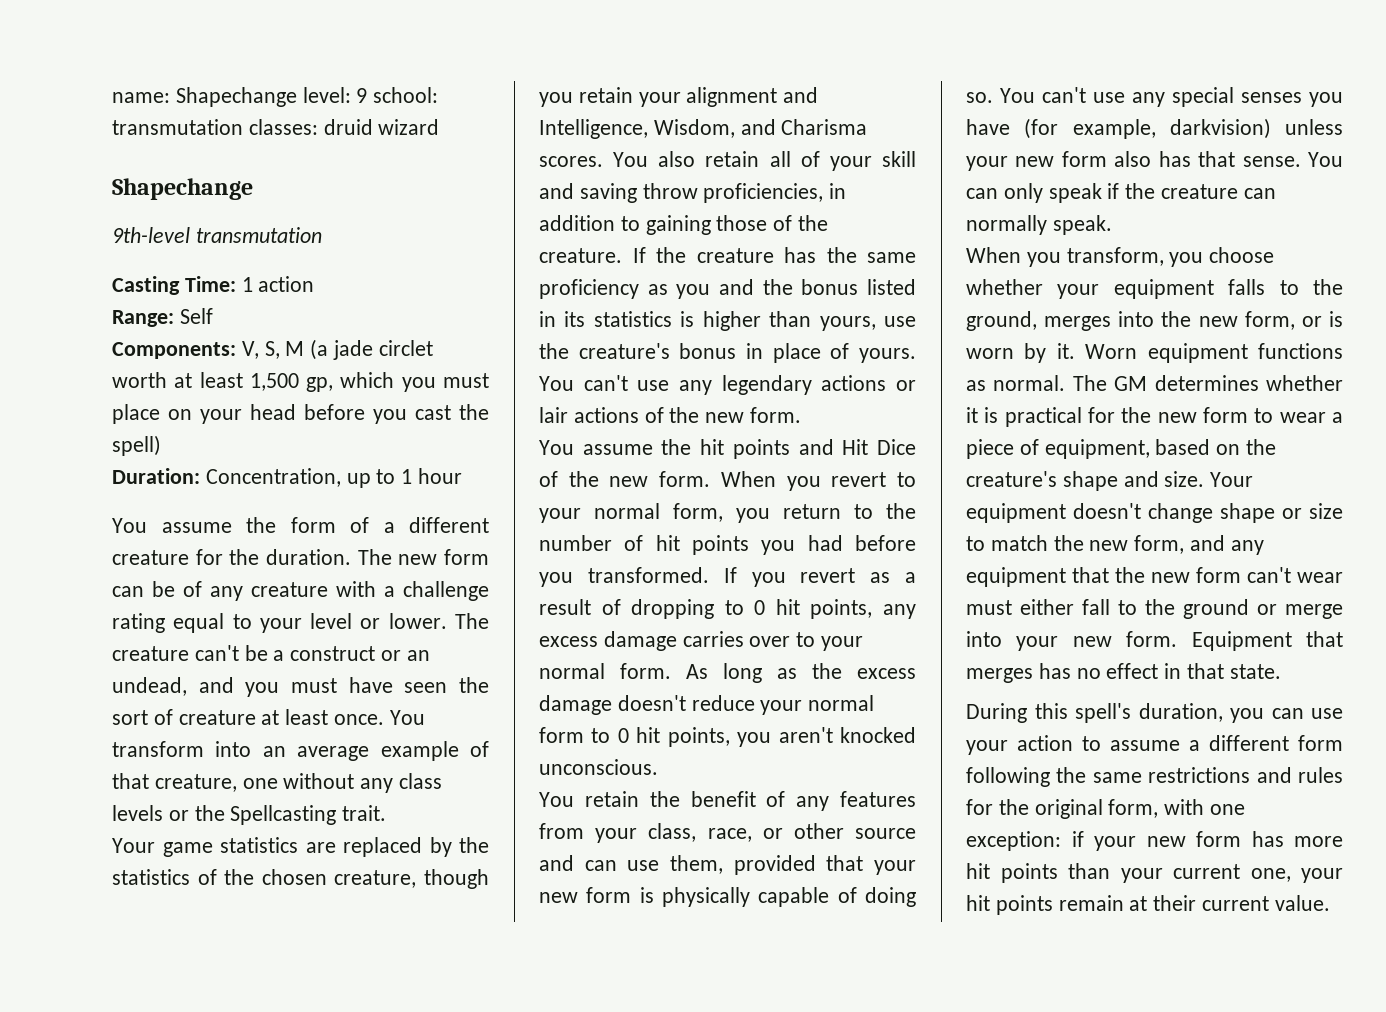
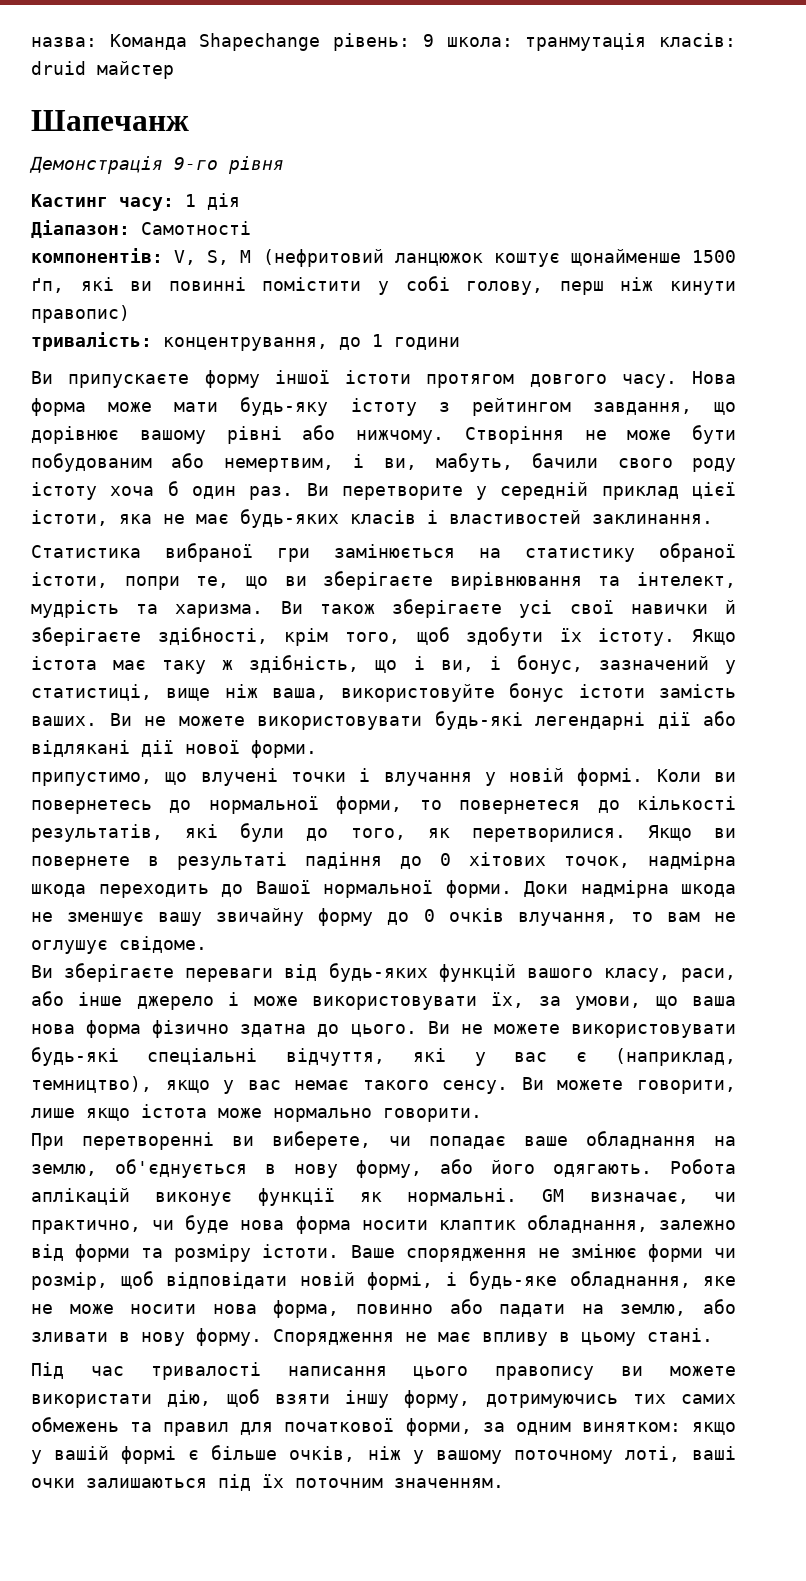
[112,87,439,107] [112,119,440,135] [112,178,253,200] [112,227,322,243] [112,276,315,295] [112,308,213,327] [112,339,433,360] [112,372,489,392] [112,404,489,424] [112,435,161,456] [112,468,463,488] [112,517,489,533] [112,549,489,565] [112,581,489,601] [112,613,489,633] [112,645,430,661] [112,677,489,697] [112,709,425,725] [112,741,489,761] [112,773,443,793] [112,805,387,825] [112,837,489,857] [112,869,489,889] [539,87,819,107] [539,119,868,139] [539,151,916,171] [539,183,847,203] [539,215,829,235] [539,247,916,263] [539,279,916,299] [539,311,916,331] [539,343,916,363] [539,375,916,395] [539,407,802,423] [539,439,916,459] [539,471,916,491] [539,503,916,523] [539,535,916,555] [539,567,916,587] [539,599,916,619] [539,631,864,651] [539,663,916,683] [539,695,875,715] [539,727,916,747] [539,759,658,775] [539,791,916,811] [539,823,916,843] [539,855,916,875] [539,887,916,907] [966,87,1343,107] [966,118,1343,139] [966,151,1343,171] [966,183,1276,203] [966,215,1112,235] [966,247,1275,267] [966,279,1343,299] [966,311,1343,331] [966,343,1343,363] [966,375,1343,391] [966,407,1343,427] [966,439,1277,459] [966,471,1254,491] [966,503,1343,523] [966,535,1264,555] [966,567,1343,587] [966,599,1343,619] [966,631,1343,651] [966,663,1281,683] [966,703,1343,723] [966,735,1343,755] [966,767,1343,787] [966,799,1246,819] [966,831,1343,851] [966,863,1343,883] [966,895,1330,915] name: Shapechange level: 9 school: transmutation classes: druid wizard // Shapechange // 9th-level transmutation // Casting Time: 1 action // Range: Self // Components: V, S, M (a jade circlet worth at least 1,500 gp, which you must place on your head before you cast the spell) // Duration: Concentration, up to 1 hour // You assume the form of a different creature for the duration. The new form can be of any creature with a challenge rating equal to your level or lower. The creature can't be a construct or an undead, and you must have seen the sort of creature at least once. You transform into an average example of that creature, one without any class levels or the Spellcasting trait. // Your game statistics are replaced by the statistics of the chosen creature, though you retain your alignment and Intelligence, Wisdom, and Charisma scores. You also retain all of your skill and saving throw proficiencies, in addition to gaining those of the creature. If the creature has the same proficiency as you and the bonus listed in its statistics is higher than yours, use the creature's bonus in place of yours. You can't use any legendary actions or lair actions of the new form. // You assume the hit points and Hit Dice of the new form. When you revert to your normal form, you return to the number of hit points you had before you transformed. If you revert as a result of dropping to 0 hit points, any excess damage carries over to your normal form. As long as the excess damage doesn't reduce your normal form to 0 hit points, you aren't knocked unconscious. // You retain the benefit of any features from your class, race, or other source and can use them, provided that your new form is physically capable of doing so. You can't use any special senses you have (for example, darkvision) unless your new form also has that sense. You can only speak if the creature can normally speak. // When you transform, you choose whether your equipment falls to the ground, merges into the new form, or is worn by it. Worn equipment functions as normal. The GM determines whether it is practical for the new form to wear a piece of equipment, based on the creature's shape and size. Your equipment doesn't change shape or size to match the new form, and any equipment that the new form can't wear must either fall to the ground or merge into your new form. Equipment that merges has no effect in that state. // During this spell's duration, you can use your action to assume a different form following the same restrictions and rules for the original form, with one exception: if your new form has more hit points than your current one, your hit points remain at their current value. -> [31,33,736,51] [31,61,174,79] [31,110,189,131] [29,156,284,174] [31,193,240,211] [31,220,251,238] [31,248,736,267] [31,276,737,295] [31,305,130,323] [31,332,460,351] [31,370,736,388] [31,397,736,416] [31,425,736,444] [31,453,736,472] [31,481,736,500] [31,509,713,528] [31,543,736,562] [31,571,736,590] [31,599,736,618] [31,627,736,646] [31,655,736,674] [31,683,736,702] [31,711,736,730] [31,740,317,758] [31,768,736,786] [31,796,737,814] [31,823,736,842] [31,852,736,870] [31,880,736,898] [31,908,736,926] [31,936,207,954] [31,963,736,982] [31,991,736,1010] [31,1020,736,1038] [31,1047,737,1066] [31,1076,736,1094] [31,1104,482,1122] [31,1131,736,1150] [31,1159,736,1178] [31,1188,736,1206] [31,1215,736,1234] [31,1244,737,1262] [31,1271,736,1290] [31,1299,737,1318] [31,1328,713,1346] [31,1362,736,1380] [31,1389,736,1408] [31,1417,736,1436] [31,1445,736,1464] [31,1474,504,1491] назва: Команда Shapechange рівень: 9 школа: транмутація класів: druid майстер // Шапечанж // Демонстрація 9-го рівня // Кастинг часу: 1 дія // Діапазон: Самотності // компонентів: V, S, М (нефритовий ланцюжок коштує щонайменше 1500 ґп, які ви повинні помістити у собі голову, перш ніж кинути правопис) // тривалість: концентрування, до 1 години // Ви припускаєте форму іншої істоти протягом довгого часу. Нова форма може мати будь-яку істоту з рейтингом завдання, що дорівнює вашому рівні або нижчому. Створіння не може бути побудованим або немертвим, і ви, мабуть, бачили свого роду істоту хоча б один раз. Ви перетворите у середній приклад цієї істоти, яка не має будь-яких класів і властивостей заклинання. // Статистика вибраної гри замінюється на статистику обраної істоти, попри те, що ви зберігаєте вирівнювання та інтелект, мудрість та харизма. Ви також зберігаєте усі свої навички й зберігаєте здібності, крім того, щоб здобути їх істоту. Якщо істота має таку ж здібність, що і ви, і бонус, зазначений у статистиці, вище ніж ваша, використовуйте бонус істоти замість ваших. Ви не можете використовувати будь-які легендарні дії або відлякані дії нової форми. // припустимо, що влучені точки і влучання у новій формі. Коли ви повернетесь до нормальної форми, то повернетеся до кількості результатів, які були до того, як перетворилися. Якщо ви повернете в результаті падіння до 0 хітових точок, надмірна шкода переходить до Вашої нормальної форми. Доки надмірна шкода не зменшує вашу звичайну форму до 0 очків влучання, то вам не оглушує свідоме. // Ви зберігаєте переваги від будь-яких функцій вашого класу, раси, або інше джерело і може використовувати їх, за умови, що ваша нова форма фізично здатна до цього. Ви не можете використовувати будь-які спеціальні відчуття, які у вас є (наприклад, темництво), якщо у вас немає такого сенсу. Ви можете говорити, лише якщо істота може нормально говорити. // При перетворенні ви виберете, чи попадає ваше обладнання на землю, об'єднується в нову форму, або його одягають. Робота аплікацій виконує функції як нормальні. GM визначає, чи практично, чи буде нова форма носити клаптик обладнання, залежно від форми та розміру істоти. Ваше спорядження не змінює форми чи розмір, щоб відповідати новій формі, і будь-яке обладнання, яке не може носити нова форма, повинно або падати на землю, або зливати в нову форму. Спорядження не має впливу в цьому стані. // Під час тривалості написання цього правопису ви можете використати дію, щоб взяти іншу форму, дотримуючись тих самих обмежень та правил для початкової форми, за одним винятком: якщо у вашій формі є більше очків, ніж у вашому поточному лоті, ваші очки залишаються під їх поточним значенням.

